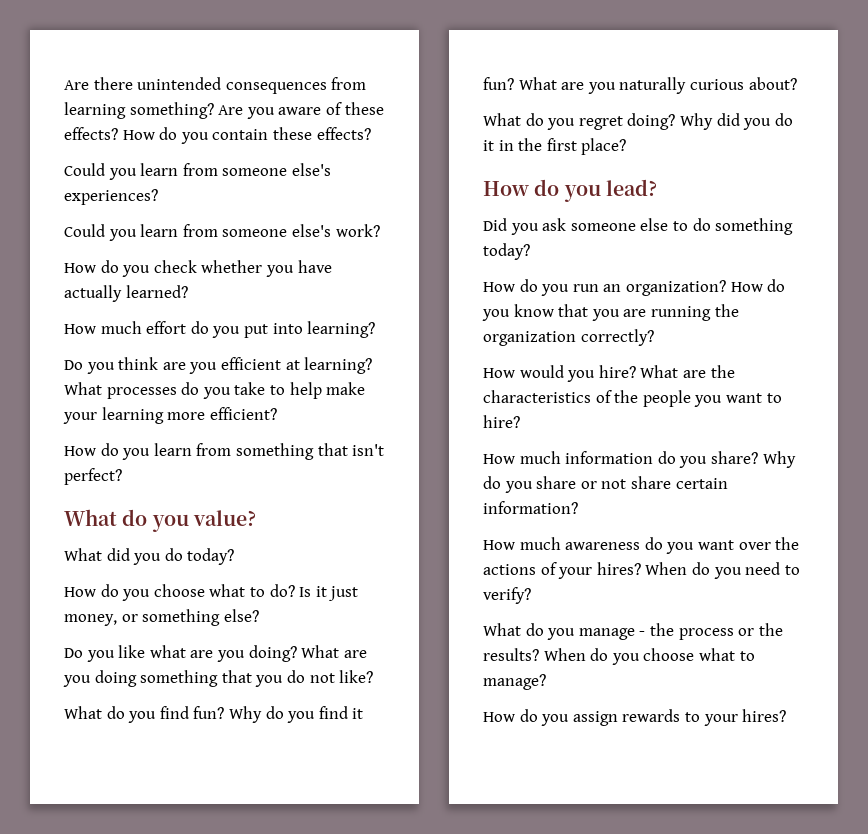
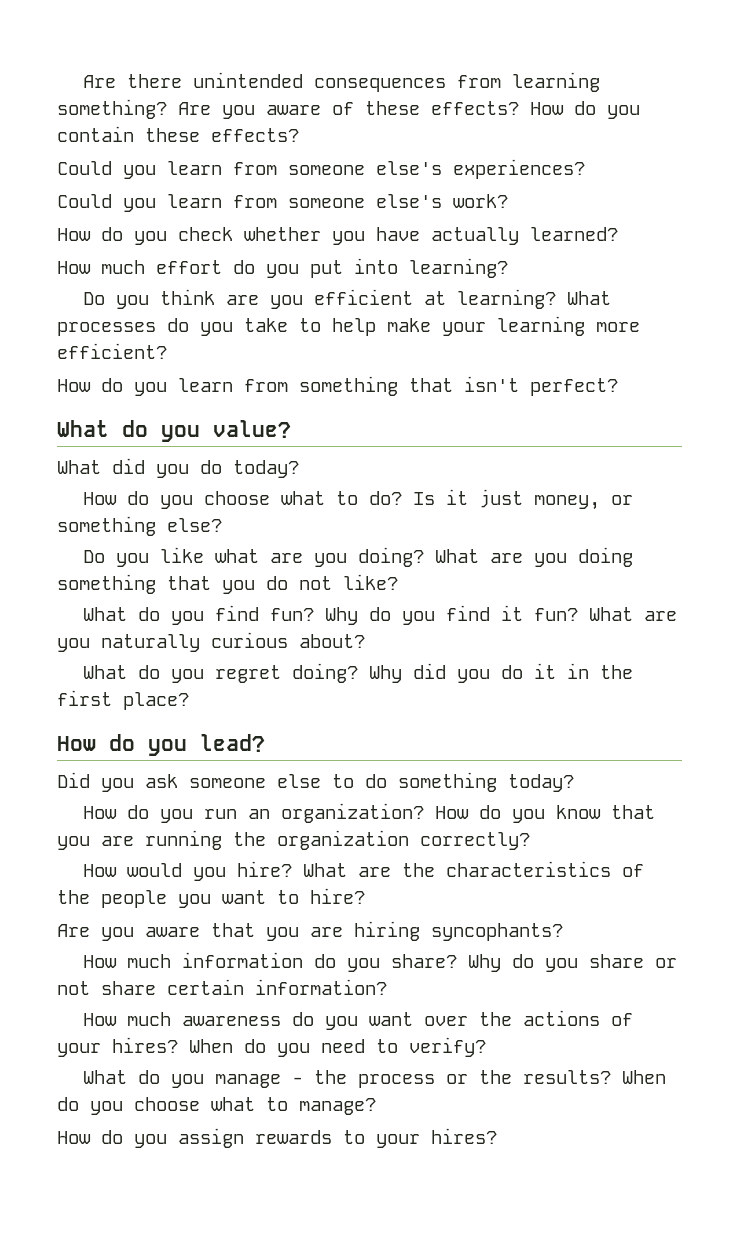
(520, 421) none -> [57,921,563,941] // Are you aware that you are hiring syncophants?

